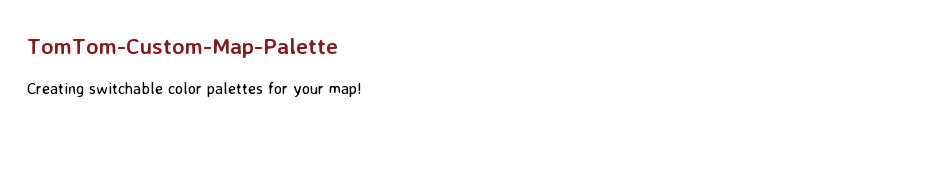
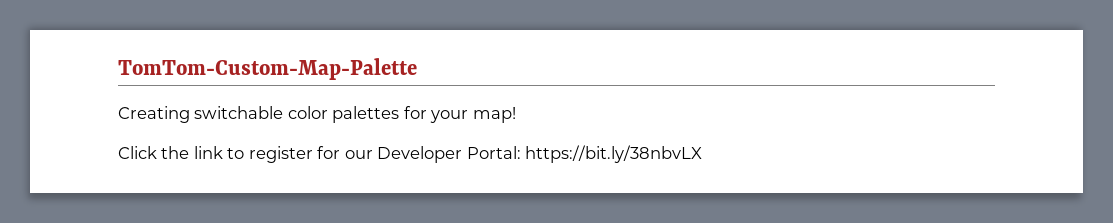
(362, 90) none -> [118,145,703,163] // Click the link to register for our Developer Portal: https://bit.ly/38nbvLX

